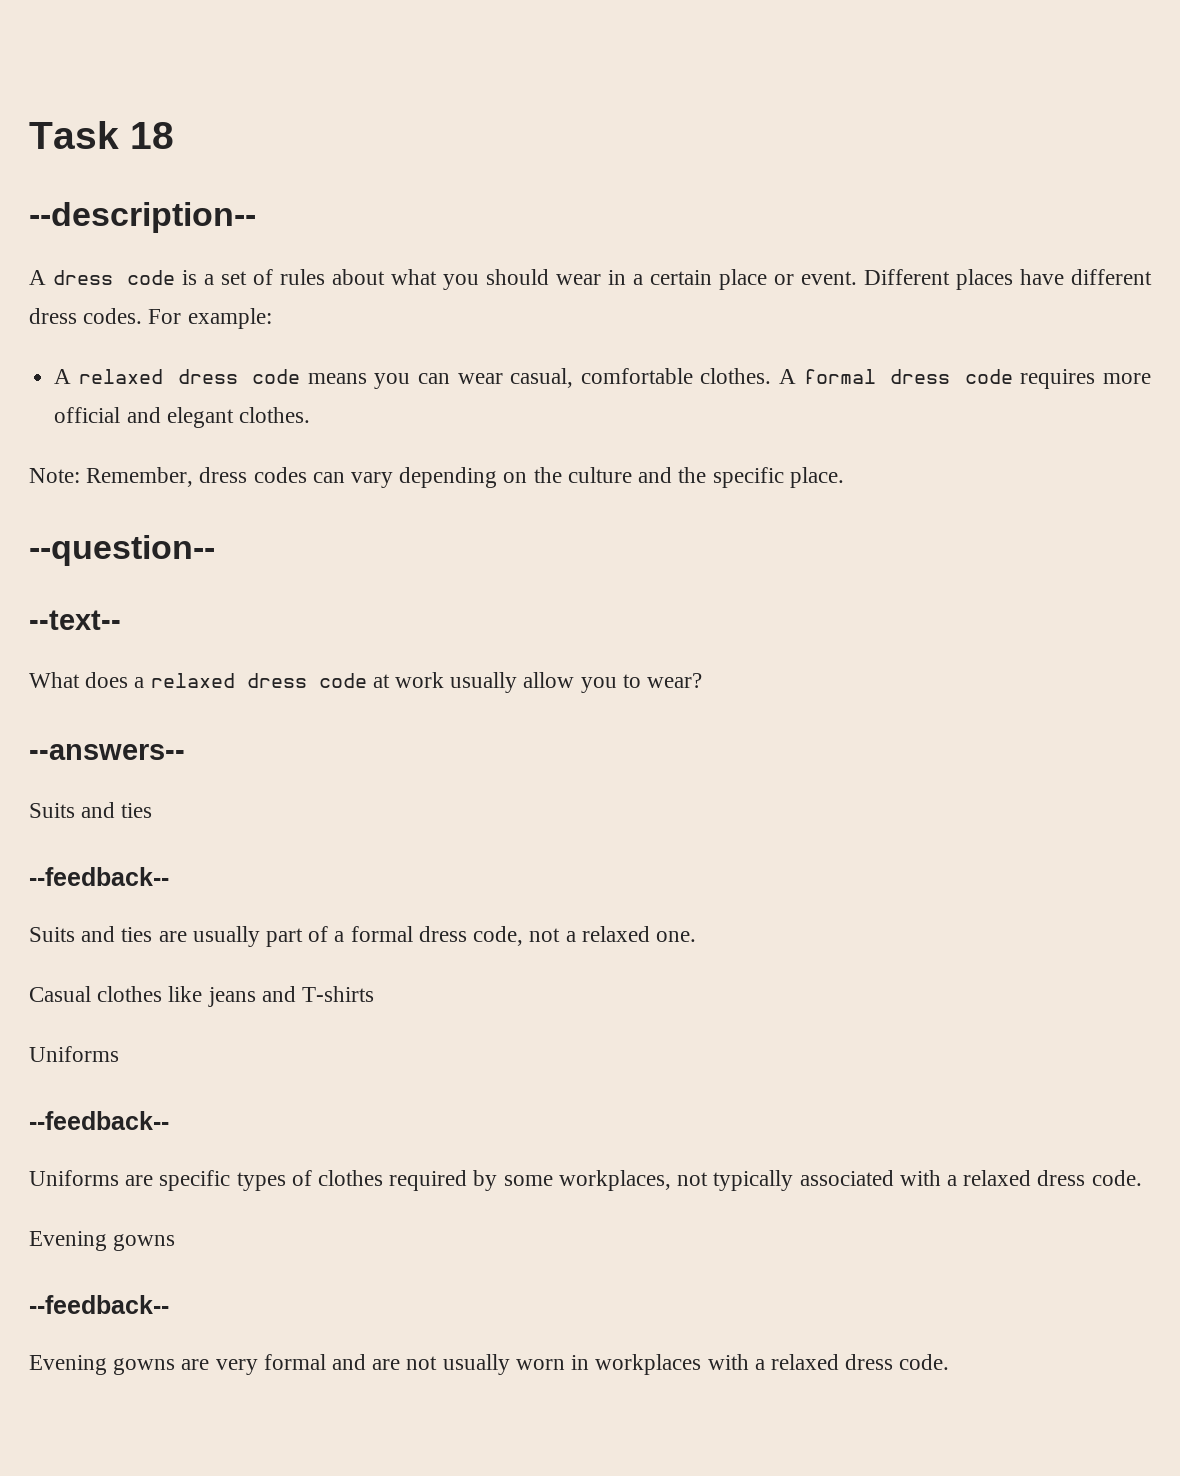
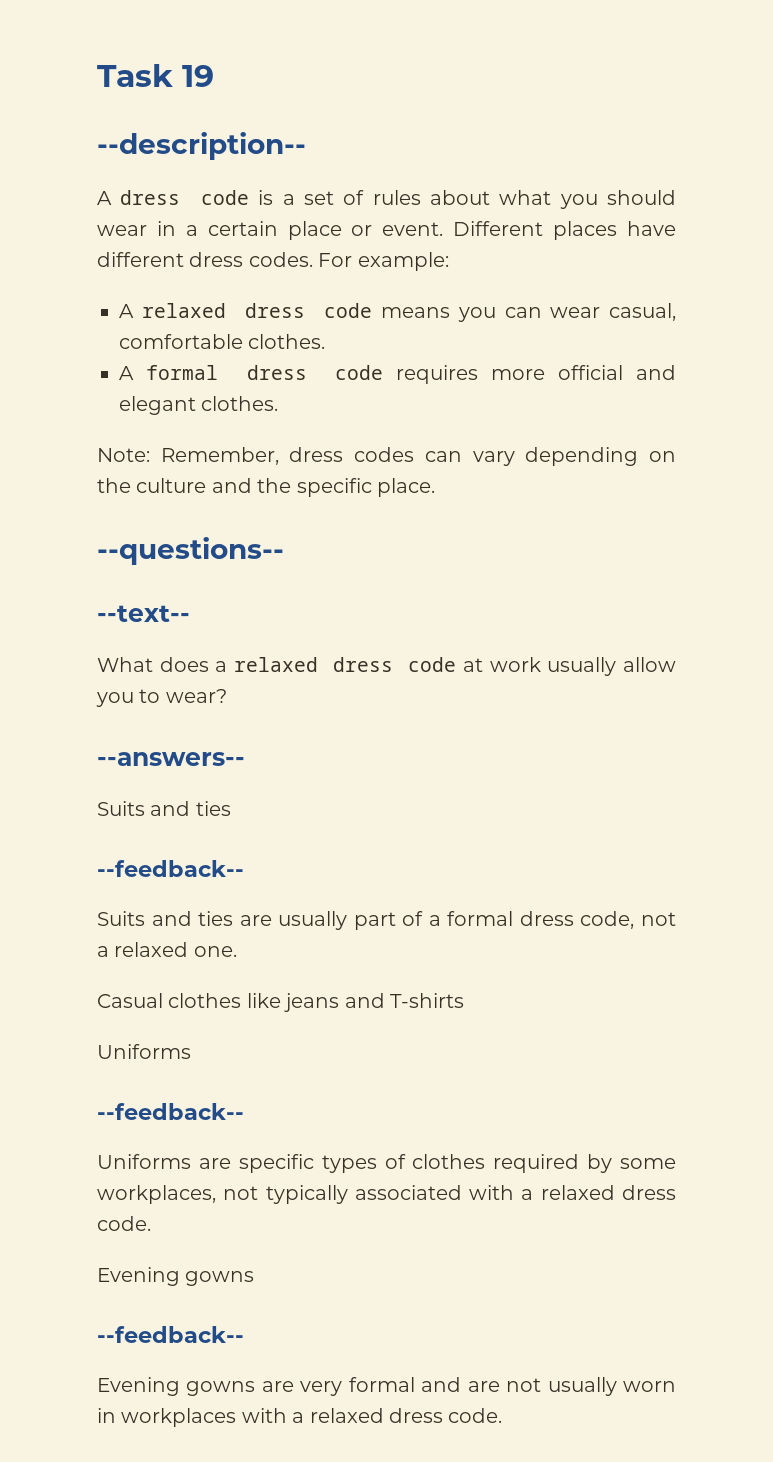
[130,122,174,149] 18 -> [182,65,214,87] 19
(772, 376) none -> (326, 341) //
[29,535,215,566] --question-- -> [97,537,284,565] --questions--

